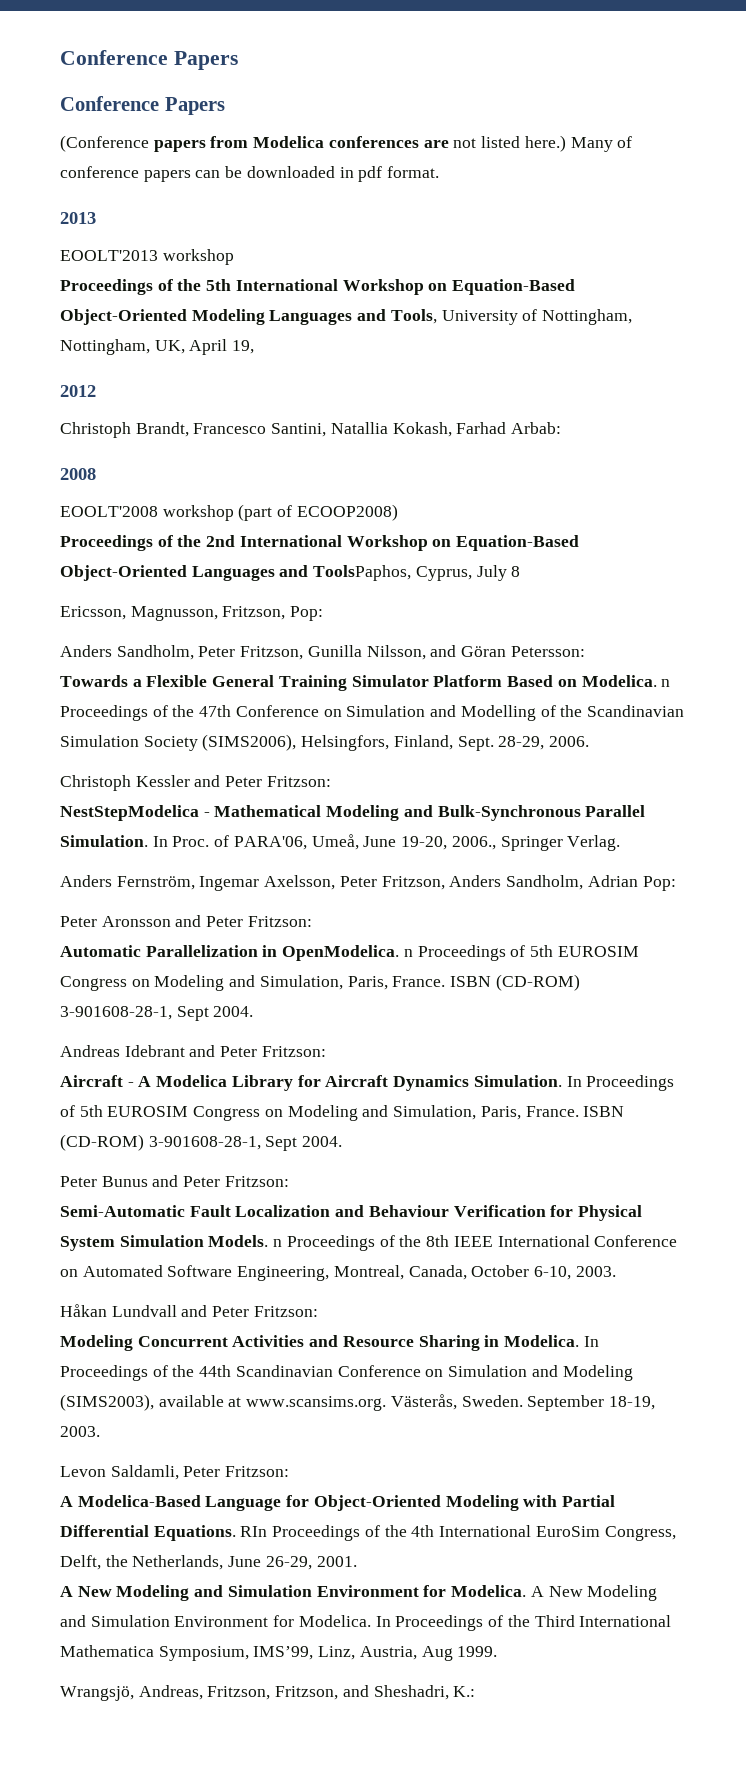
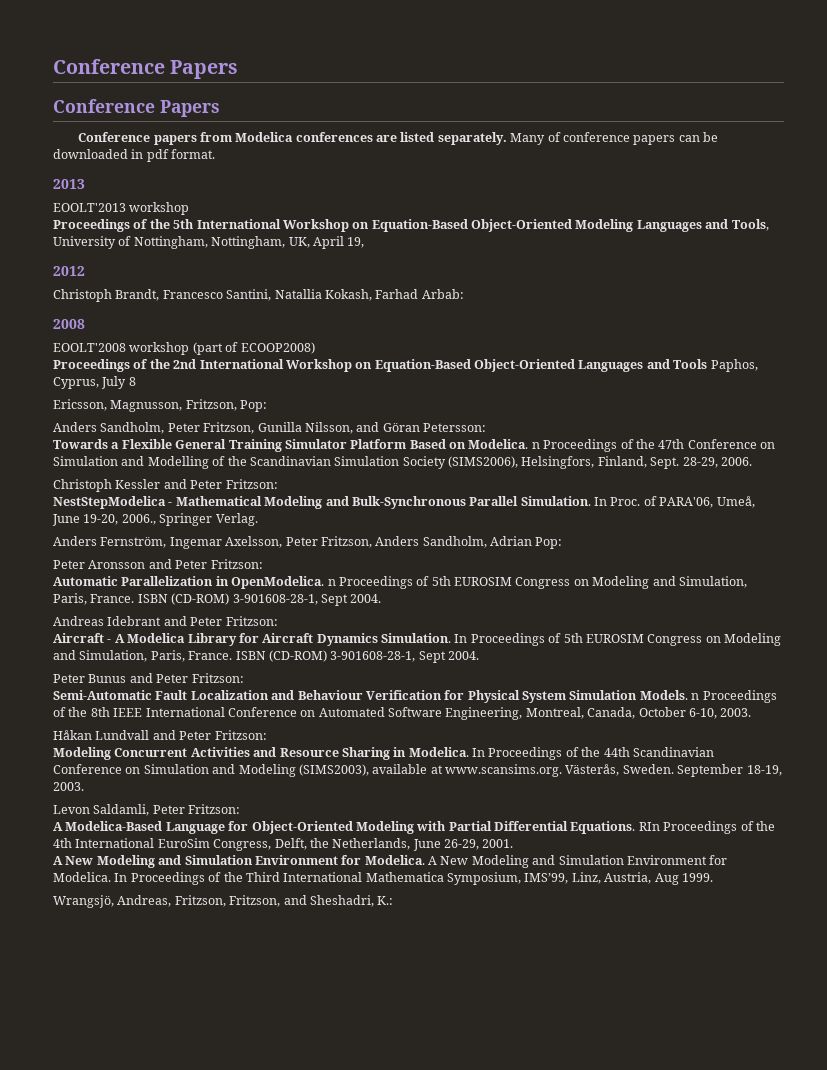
[60,135,149,152] (Conference -> [78,132,151,142] Conference
[453,135,566,152] not listed here.) -> [400,132,507,145] listed separately.
[313,565,412,581] ToolsPaphos, -> [673,359,758,372] Tools Paphos,

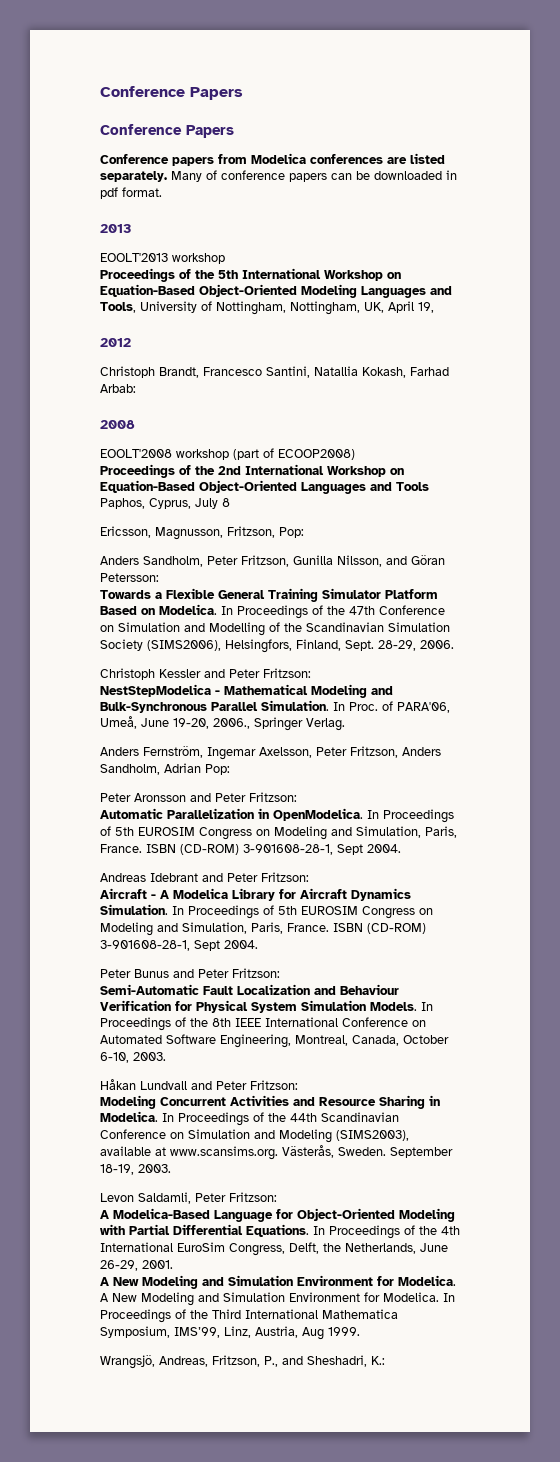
[531,442,540,449] n -> [221,606,233,615] In
[327,579,336,586] n -> [367,810,379,819] In
[691,693,700,700] n -> [421,1002,433,1011] In
[638,822,660,831] RIn -> [313,1226,325,1235] In
[229,895,281,907] Fritzson, -> [264,1356,278,1367] P.,

